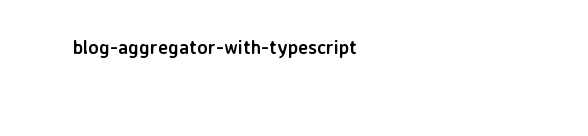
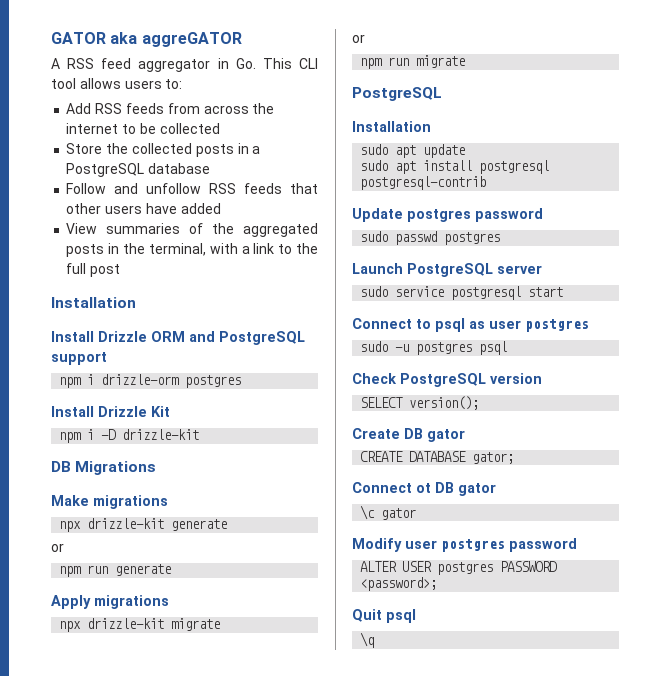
[73,40,357,58] blog-aggregator-with-typescript -> [51,32,242,47] [51,58,318,72] [51,78,183,89] [66,103,275,114] [66,123,220,134] [66,143,261,157] [66,163,211,177] [66,183,318,194] [66,203,221,214] [66,223,318,237] [66,243,318,257] [66,263,121,277] [51,297,136,308] [51,331,305,345] [51,352,107,365] [59,374,242,388] [51,406,170,417] [59,429,200,443] [51,461,157,475] [51,495,168,509] [59,518,228,532] [51,543,64,552] [59,564,172,577] [51,595,169,609] [59,618,221,632] [352,34,365,43] [360,55,466,69] [352,87,442,101] [352,121,431,132] [360,144,466,158] [360,160,550,174] [360,176,487,190] [352,208,543,222] [360,231,501,245] [352,263,542,277] [360,286,564,300] [352,318,589,332] [360,341,508,355] [352,373,542,387] [360,396,480,410] [352,428,465,442] [360,451,515,464] [352,482,496,496] [360,505,417,520] [352,538,577,552] [360,561,558,575] [360,577,438,591] [352,609,416,623] [360,632,375,648] GATOR aka aggreGATOR // A RSS feed aggregator in Go. This CLI tool allows users to: // Add RSS feeds from across the internet to be collected // Store the collected posts in a PostgreSQL database // Follow and unfollow RSS feeds that other users have added // View summaries of the aggregated posts in the terminal, with a link to the full post // Installation // Install Drizzle ORM and PostgreSQL support // npm i drizzle-orm postgres // Install Drizzle Kit // npm i -D drizzle-kit // DB Migrations // Make migrations // npx drizzle-kit generate // or // npm run generate // Apply migrations // npx drizzle-kit migrate // or // npm run migrate // PostgreSQL // Installation // sudo apt update // sudo apt install postgresql postgresql-contrib // Update postgres password // sudo passwd postgres // Launch PostgreSQL server // sudo service postgresql start // Connect to psql as user postgres // sudo -u postgres psql // Check PostgreSQL version // SELECT version(); // Create DB gator // CREATE DATABASE gator; // Connect ot DB gator // \c gator // Modify user postgres password // ALTER USER postgres PASSWORD <password>; // Quit psql // \q

